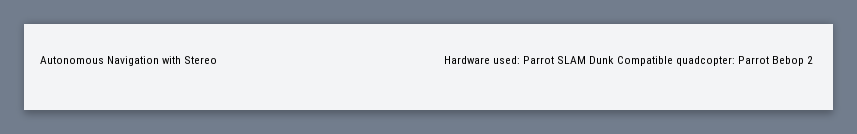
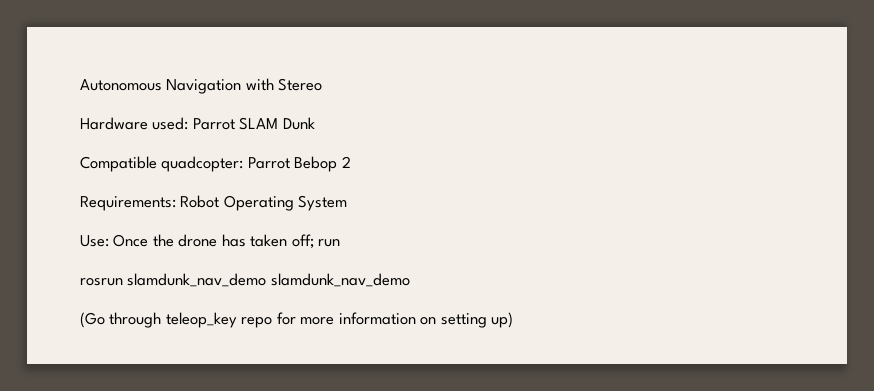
(615, 60) none -> (315, 123) //
(813, 60) none -> [80,195,348,211] [80,234,341,249] [80,273,410,287] [80,312,514,328] // Requirements: Robot Operating System // Use: Once the drone has taken off; run // rosrun slamdunk_nav_demo slamdunk_nav_demo // (Go through teleop_key repo for more information on setting up)

